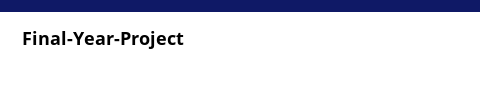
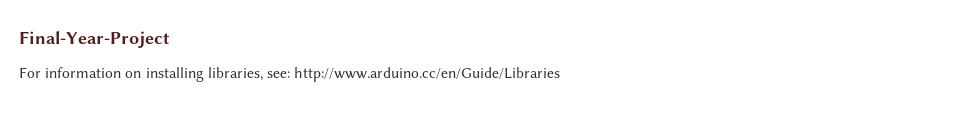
(184, 40) none -> [19,67,561,82] // For information on installing libraries, see: http://www.arduino.cc/en/Guide/Libraries

